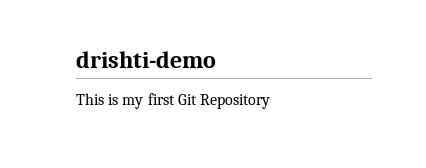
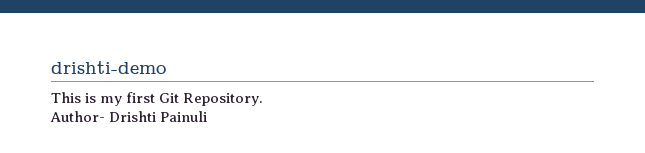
[199,94,270,109] Repository -> [183,93,264,106] [50,111,208,122] Repository. // Author- Drishti Painuli

